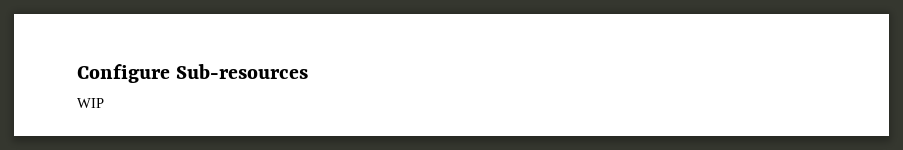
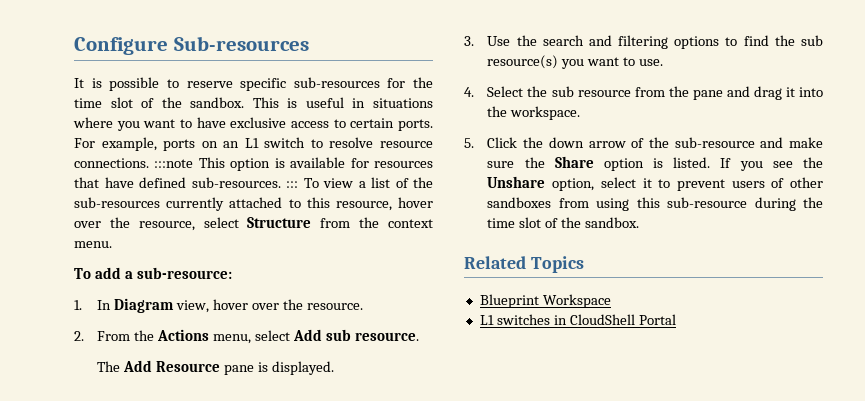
[77,98,104,108] WIP -> [74,77,433,91] [74,97,433,108] [73,117,434,131] [74,137,433,151] [74,157,434,171] [74,177,433,188] [74,197,433,211] [74,217,434,231] [74,241,112,248] [74,267,232,279] [74,298,363,313] [74,329,419,344] [97,360,334,375] [464,35,823,49] [487,55,664,69] [464,86,823,100] [487,106,581,120] [464,137,823,148] [487,156,823,171] [487,176,823,191] [487,197,823,211] [487,217,640,228] [464,256,584,273] [479,294,611,308] [479,314,676,325] It is possible to reserve specific sub-resources for the time slot of the sandbox. This is useful in situations where you want to have exclusive access to certain ports. For example, ports on an L1 switch to resolve resource connections. :::note This option is available for resources that have defined sub-resources. ::: To view a list of the sub-resources currently attached to this resource, hover over the resource, select Structure from the context menu. // To add a sub-resource: // 1. In Diagram view, hover over the resource. // 2. From the Actions menu, select Add sub resource. // The Add Resource pane is displayed. // 3. Use the search and filtering options to find the sub resource(s) you want to use. // 4. Select the sub resource from the pane and drag it into the workspace. // 5. Click the down arrow of the sub-resource and make sure the Share option is listed. If you see the Unshare option, select it to prevent users of other sandboxes from using this sub-resource during the time slot of the sandbox. // Related Topics // Blueprint Workspace // L1 switches in CloudShell Portal

